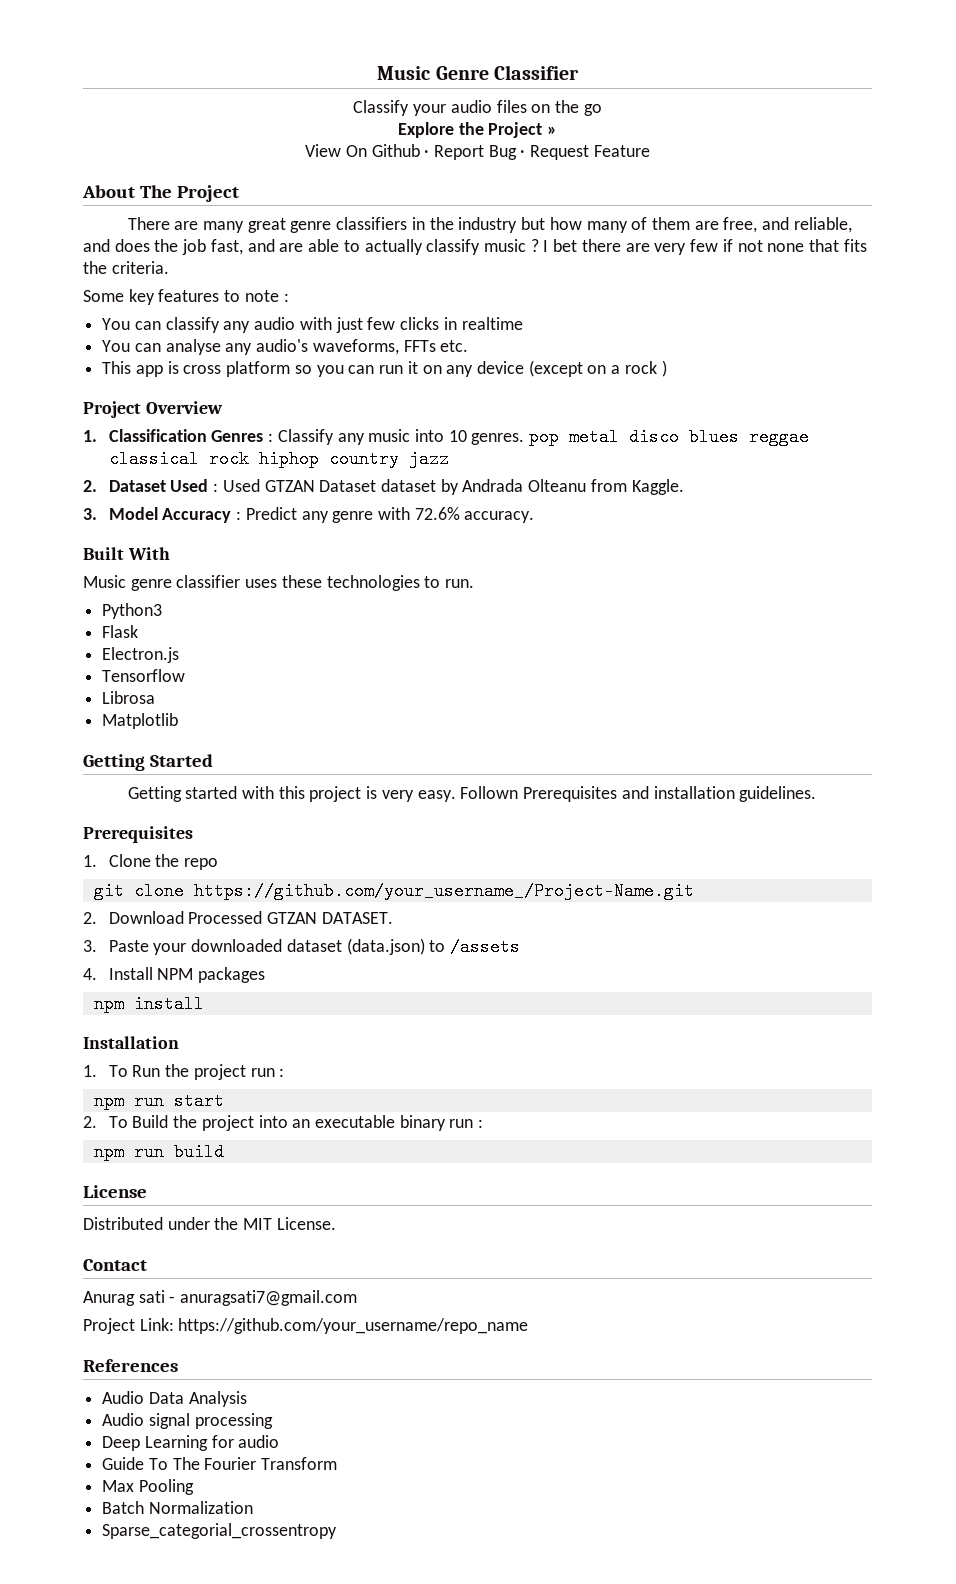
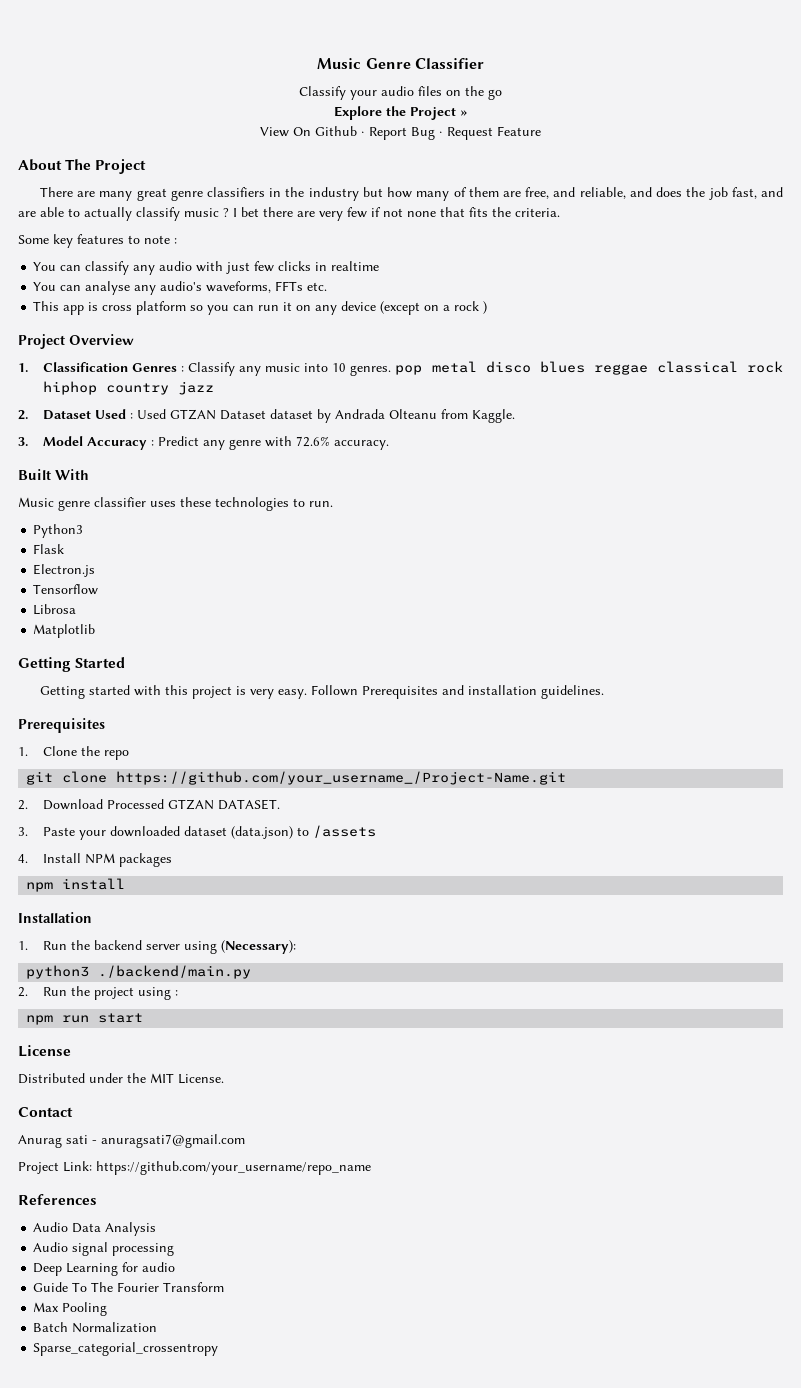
[108,1065,128,1077] To -> [43,940,297,954] [26,965,252,979] [18,987,28,997] Run the backend server using (Necessary): // python3 ./backend/main.py // 2.
[250,1068,275,1077] run -> [138,987,172,1000] using
[83,1115,484,1131] [93,1143,224,1161] // 2. To Build the project into an executable binary run : // npm run build -> (144, 1018) none

